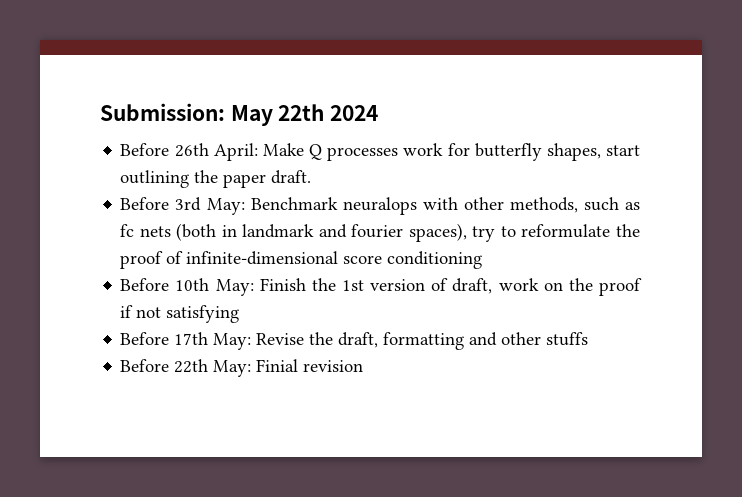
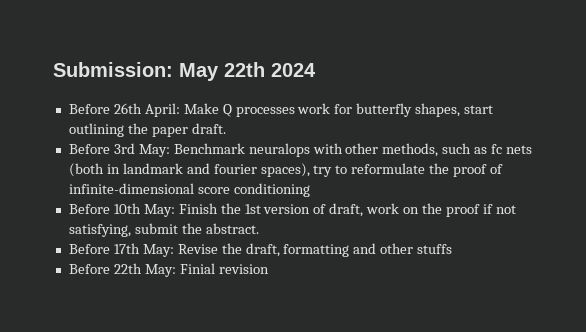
[166,305,240,323] satisfying -> [68,223,259,237] satisfying, submit the abstract.

